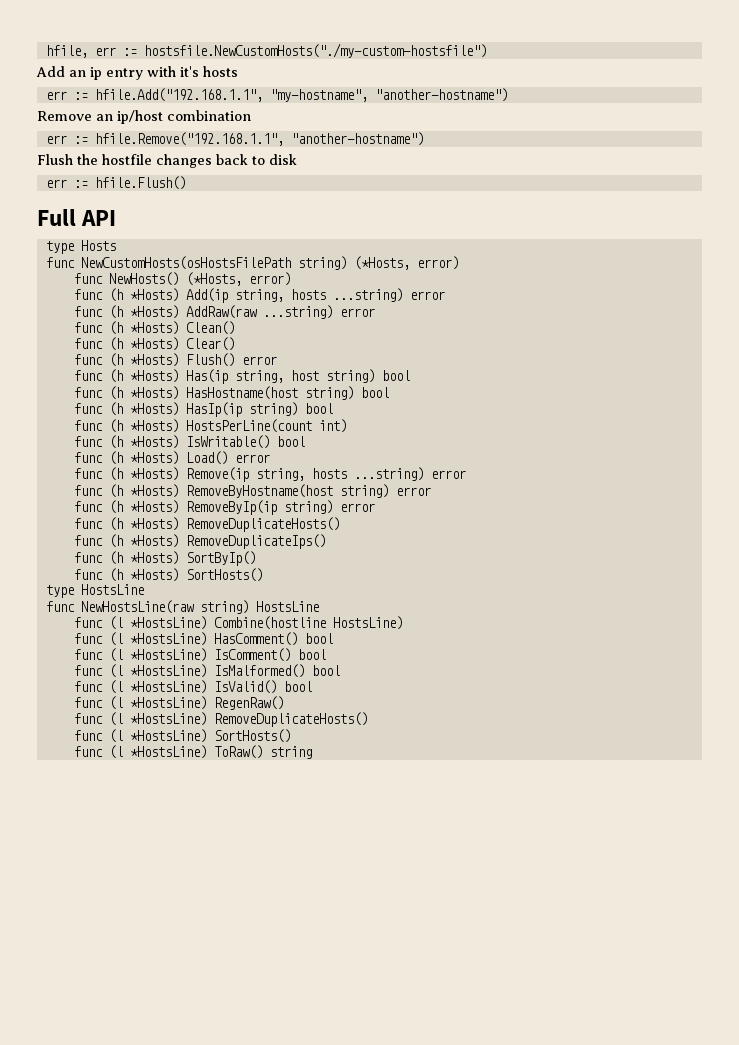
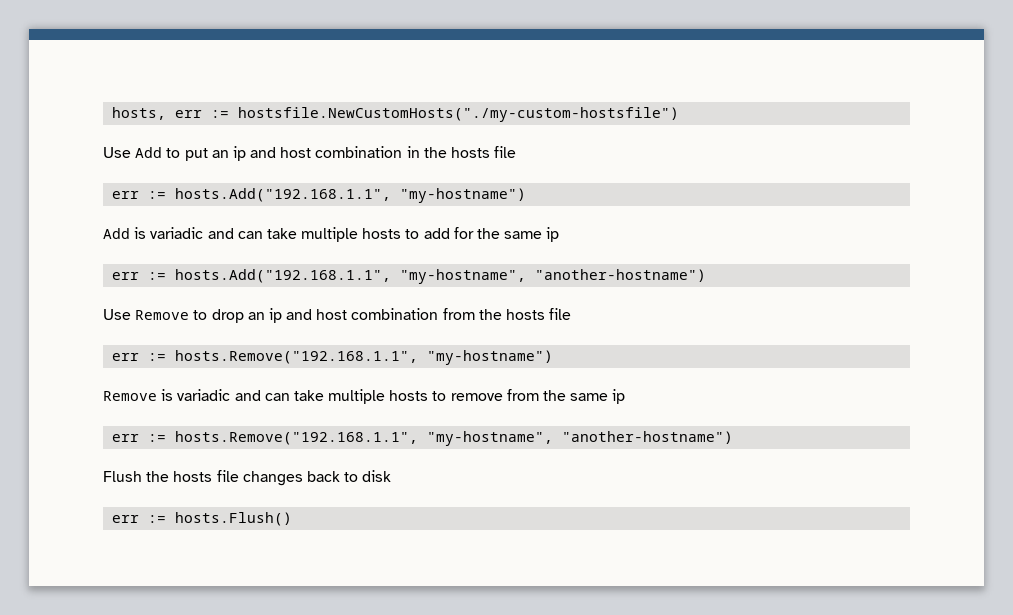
[45,45,88,58] hfile, -> [112,107,167,120] hosts,
[36,66,238,80] [45,88,508,102] [37,110,251,124] [45,132,284,146] Add an ip entry with it's hosts // err := hfile.Add("192.168.1.1", "my-hostname", "another-hostname") // Remove an ip/host combination // err := hfile.Remove("192.168.1.1", -> [103,146,517,161] [112,188,527,203] [103,227,560,242] [112,269,707,284] [103,308,572,323] [112,350,554,365] [103,389,626,404] [112,431,554,446] Use Add to put an ip and host combination in the hosts file // err := hosts.Add("192.168.1.1", "my-hostname") // Add is variadic and can take multiple hosts to add for the same ip // err := hosts.Add("192.168.1.1", "my-hostname", "another-hostname") // Use Remove to drop an ip and host combination from the hosts file // err := hosts.Remove("192.168.1.1", "my-hostname") // Remove is variadic and can take multiple hosts to remove from the same ip // err := hosts.Remove("192.168.1.1", "my-hostname",
[102,154,152,165] hostfile -> [173,470,239,482] hosts file
[94,176,186,190] [37,209,117,226] [45,240,116,254] [45,256,459,270] [73,272,291,286] [73,288,445,303] [73,305,375,319] [73,321,235,335] [73,337,235,351] [73,353,277,367] [73,369,410,384] [73,386,389,400] [73,402,333,417] [73,419,347,433] [73,435,305,449] [73,451,270,465] [73,467,466,482] [73,484,431,498] [73,500,375,515] [73,517,340,532] [73,534,326,549] [73,551,256,566] [73,568,263,582] [45,584,144,598] [45,600,319,614] [73,616,403,630] [73,632,333,646] [73,648,326,662] [73,664,340,678] [73,680,312,694] [73,696,284,710] [73,712,368,727] [73,729,291,743] [73,745,312,759] hfile.Flush() // Full API // type Hosts // func NewCustomHosts(osHostsFilePath string) (*Hosts, error) // func NewHosts() (*Hosts, error) // func (h *Hosts) Add(ip string, hosts ...string) error // func (h *Hosts) AddRaw(raw ...string) error // func (h *Hosts) Clean() // func (h *Hosts) Clear() // func (h *Hosts) Flush() error // func (h *Hosts) Has(ip string, host string) bool // func (h *Hosts) HasHostname(host string) bool // func (h *Hosts) HasIp(ip string) bool // func (h *Hosts) HostsPerLine(count int) // func (h *Hosts) IsWritable() bool // func (h *Hosts) Load() error // func (h *Hosts) Remove(ip string, hosts ...string) error // func (h *Hosts) RemoveByHostname(host string) error // func (h *Hosts) RemoveByIp(ip string) error // func (h *Hosts) RemoveDuplicateHosts() // func (h *Hosts) RemoveDuplicateIps() // func (h *Hosts) SortByIp() // func (h *Hosts) SortHosts() // type HostsLine // func NewHostsLine(raw string) HostsLine // func (l *HostsLine) Combine(hostline HostsLine) // func (l *HostsLine) HasComment() bool // func (l *HostsLine) IsComment() bool // func (l *HostsLine) IsMalformed() bool // func (l *HostsLine) IsValid() bool // func (l *HostsLine) RegenRaw() // func (l *HostsLine) RemoveDuplicateHosts() // func (l *HostsLine) SortHosts() // func (l *HostsLine) ToRaw() string -> [175,512,293,526] hosts.Flush()

